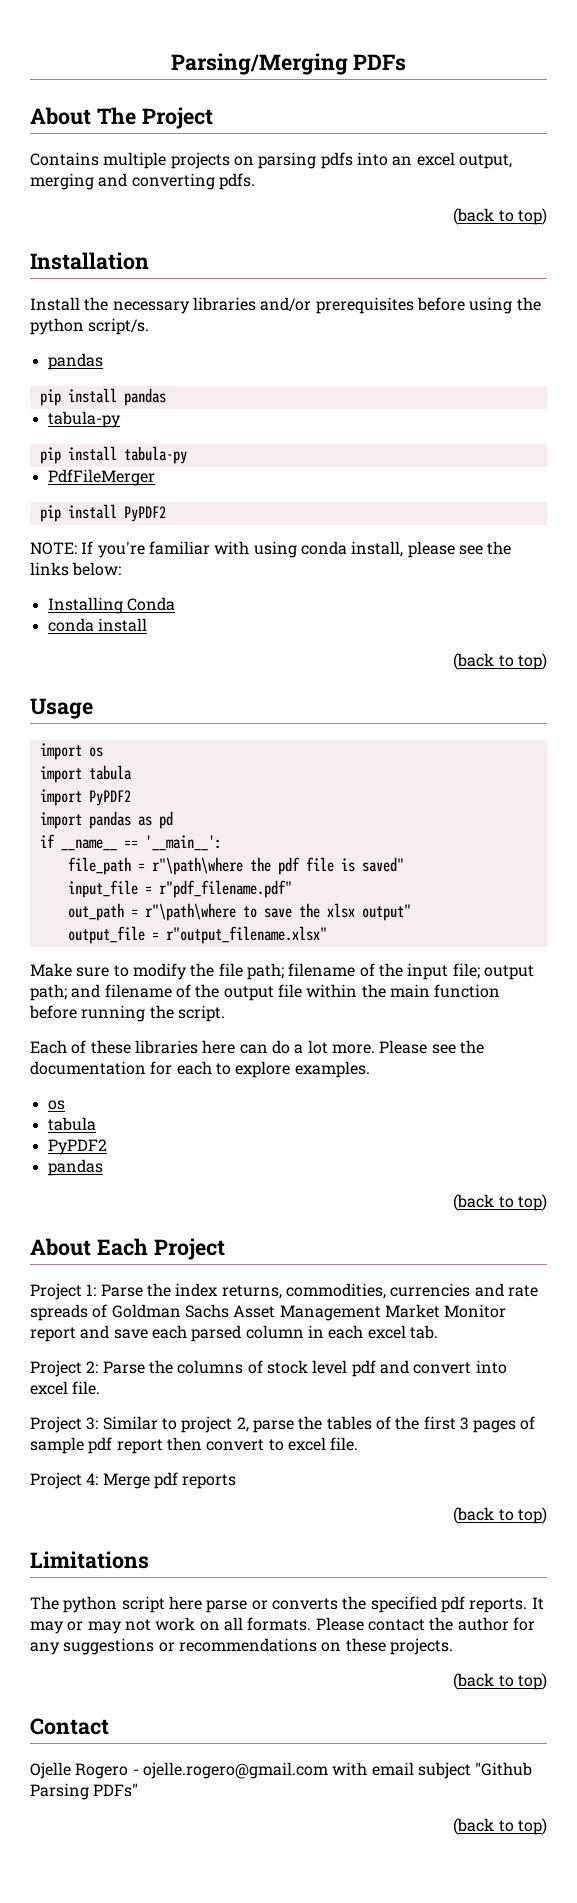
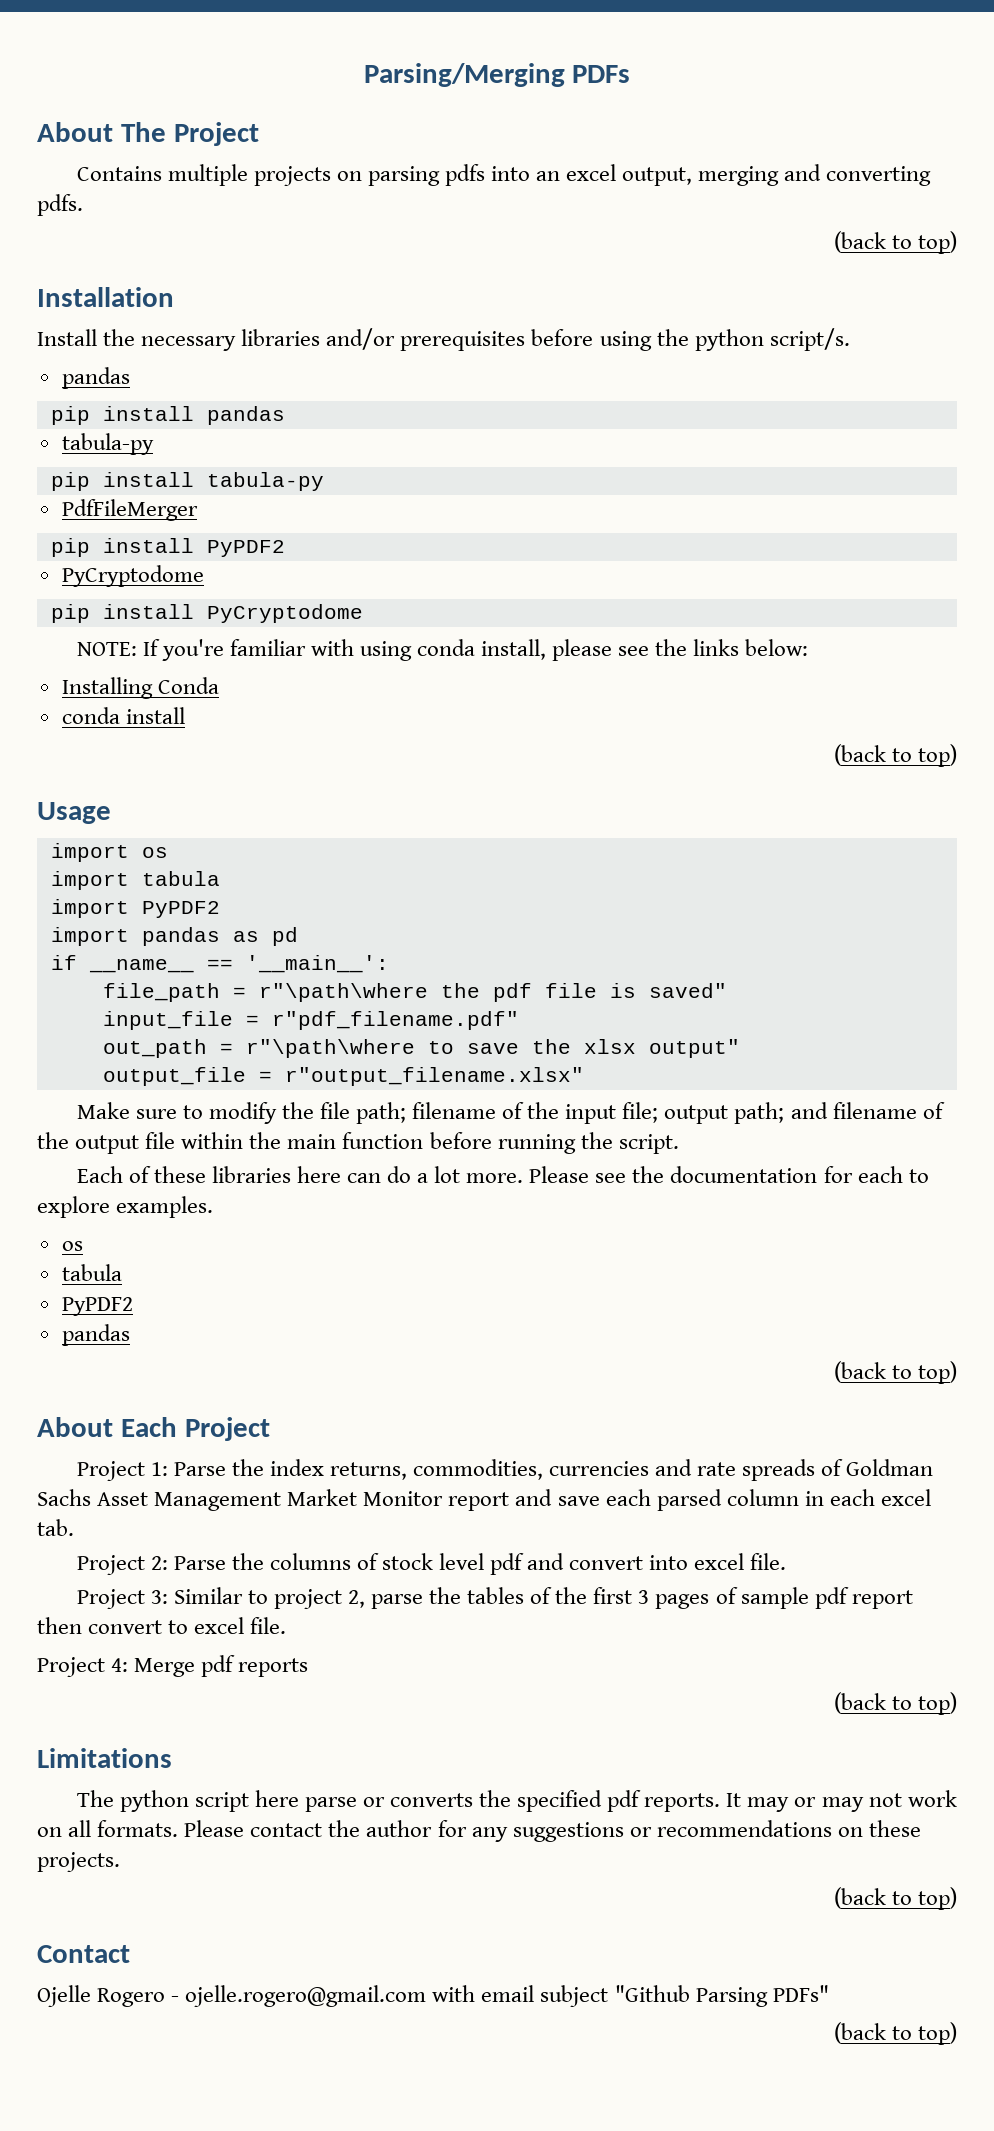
(166, 514) none -> [61,565,204,587] [50,604,363,623] // PyCryptodome // pip install PyCryptodome

